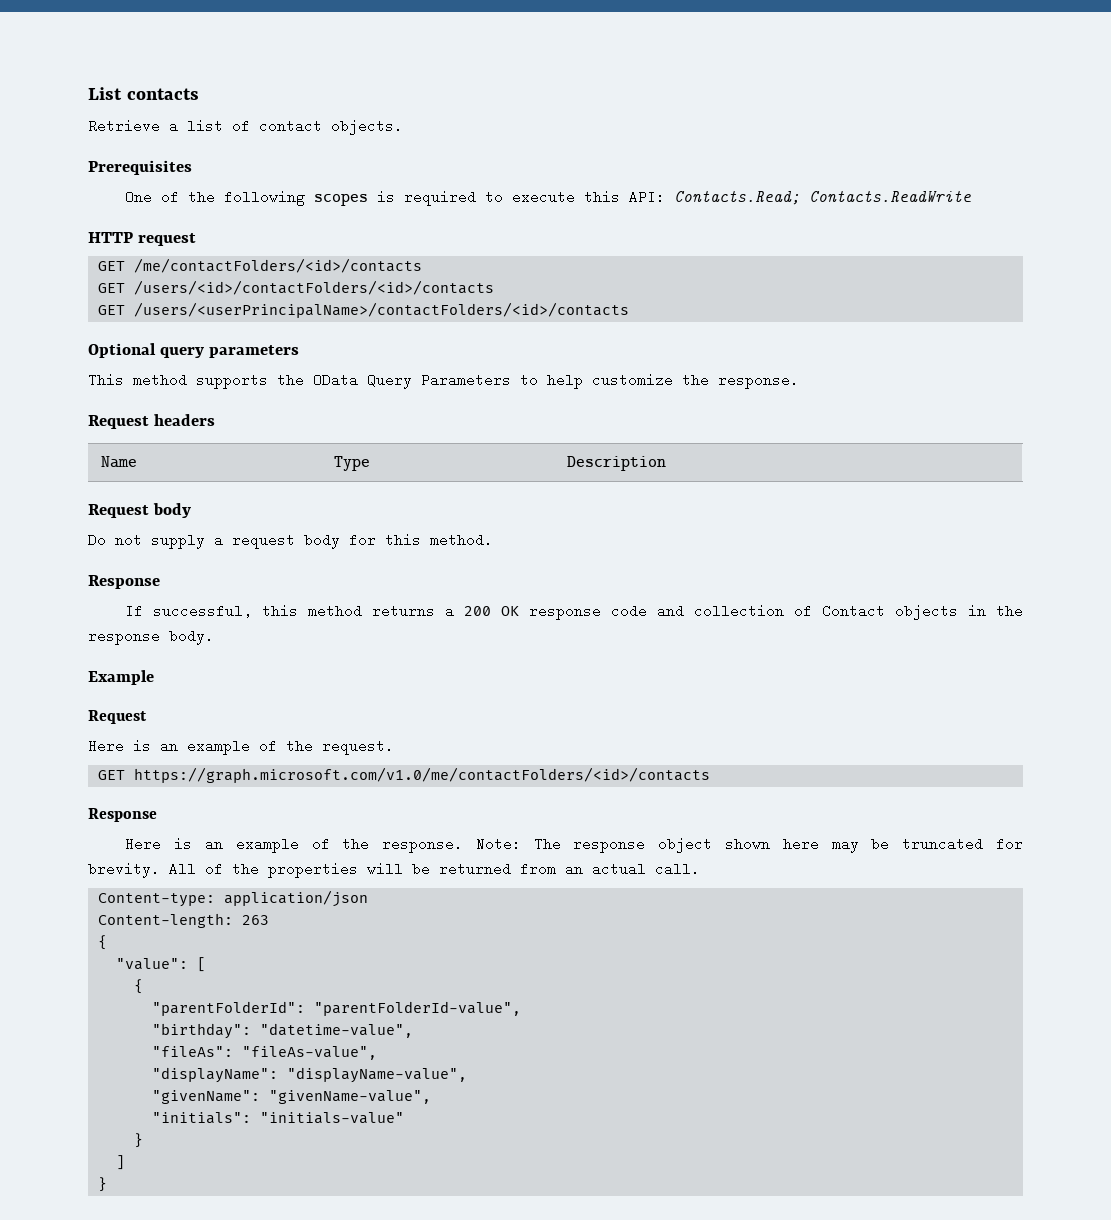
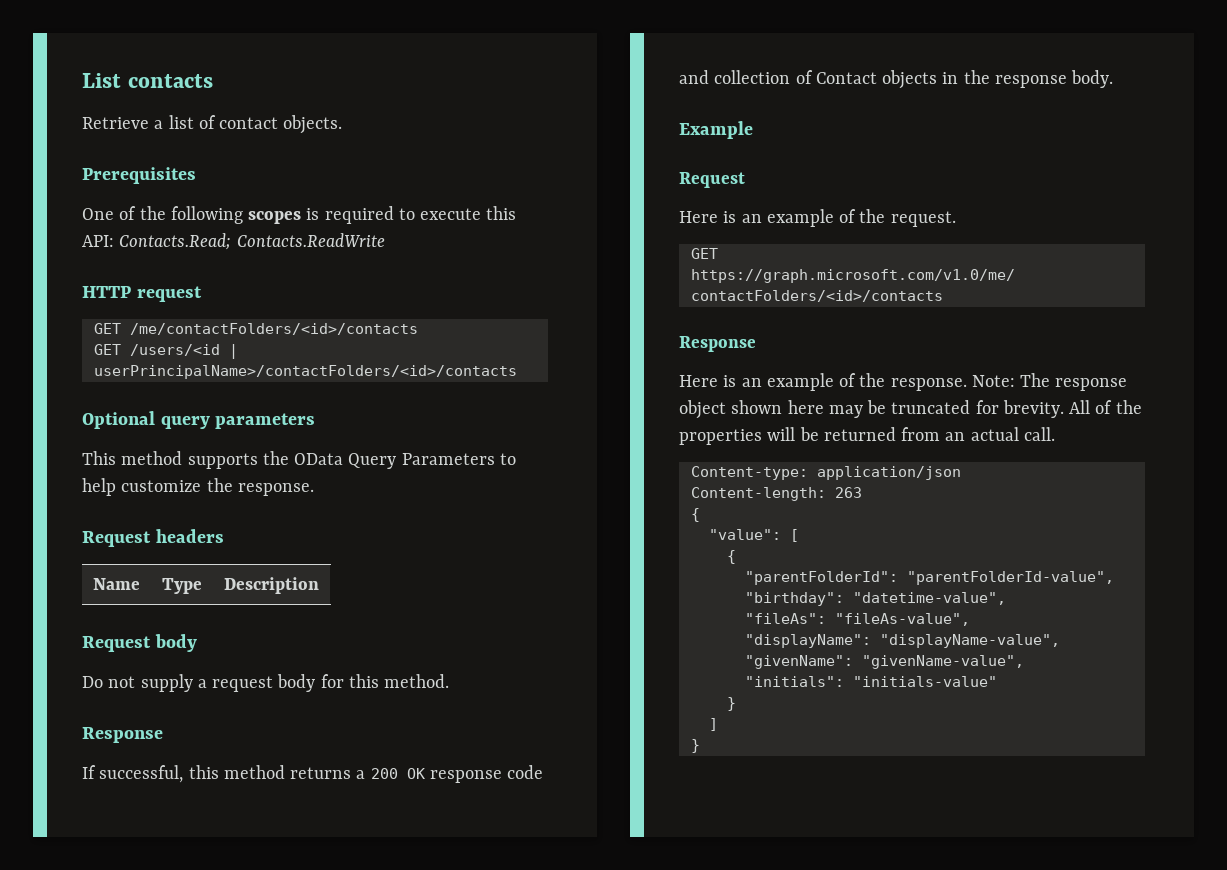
[133,280,494,295] [97,302,629,318] /users/<id>/contactFolders/<id>/contacts // GET /users/<userPrincipalName>/contactFolders/<id>/contacts -> [129,344,238,359] [93,365,517,379] /users/<id | userPrincipalName>/contactFolders/<id>/contacts

